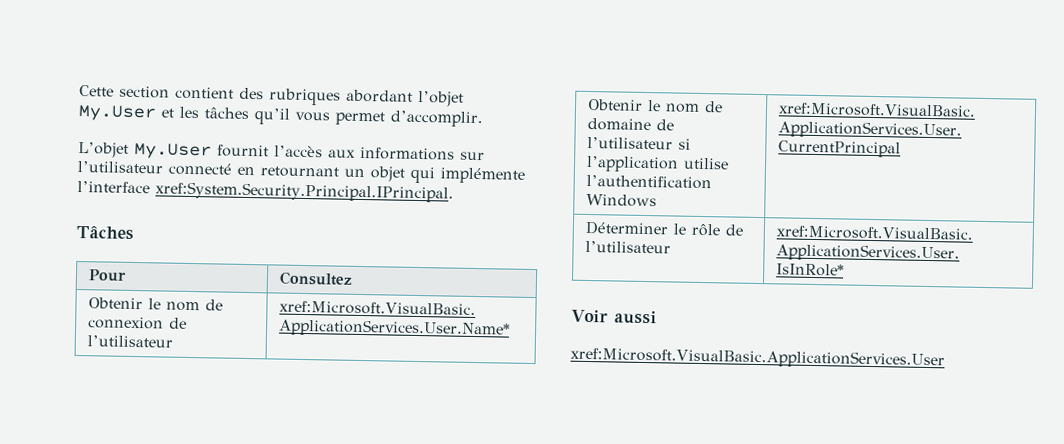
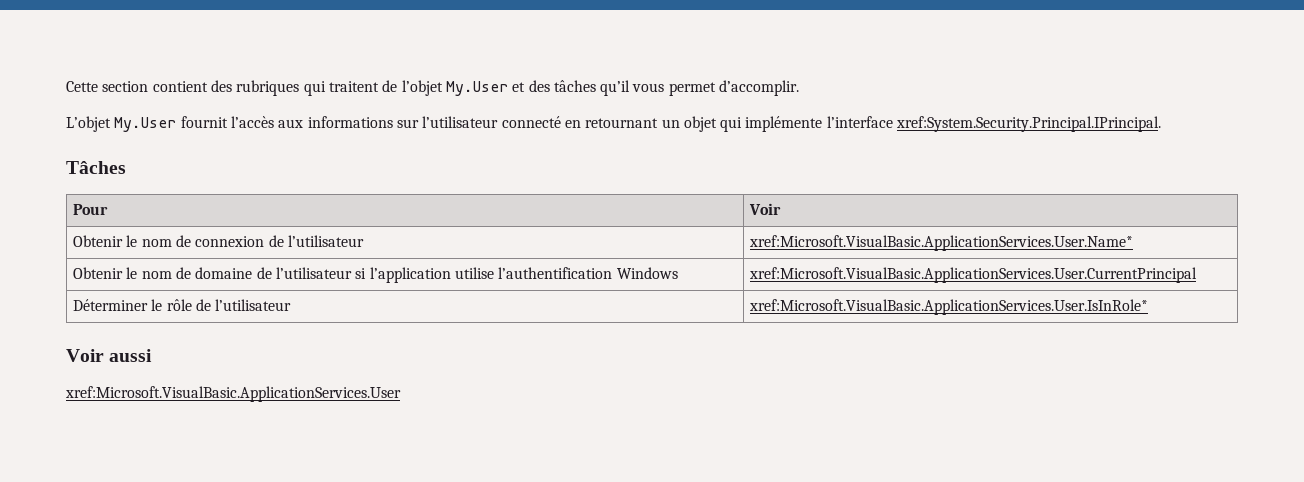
[346,89,413,103] abordant -> [303,80,398,96] qui traitent de
[179,106,199,119] les -> [528,80,550,92] des
[278,271,353,286] Consultez -> [749,203,782,215] Voir

